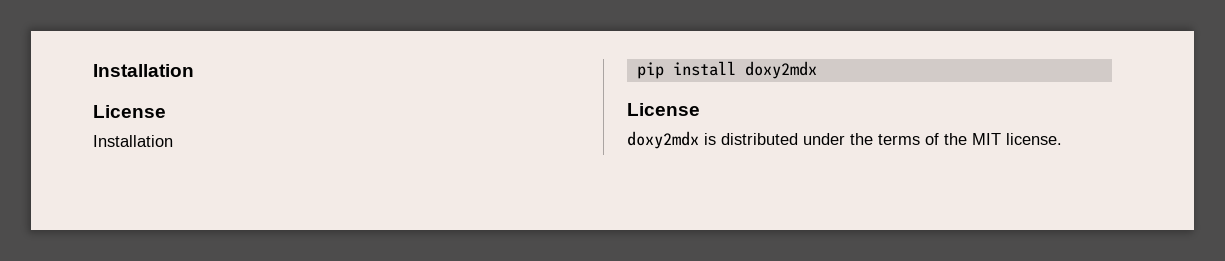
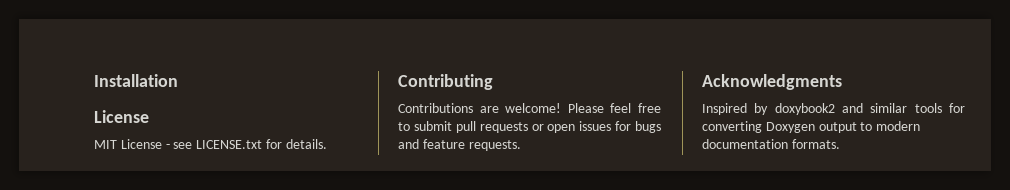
[93,135,173,147] [636,61,817,79] [627,103,700,116] [627,131,1062,149] Installation // pip install doxy2mdx // License // doxy2mdx is distributed under the terms of the MIT license. -> [94,139,327,149] [398,74,493,90] [398,103,661,113] [398,121,661,133] [398,139,521,151] [702,74,842,90] [702,103,965,115] [702,121,921,133] [702,139,840,149] MIT License - see LICENSE.txt for details. // Contributing // Contributions are welcome! Please feel free to submit pull requests or open issues for bugs and feature requests. // Acknowledgments // Inspired by doxybook2 and similar tools for converting Doxygen output to modern documentation formats.

